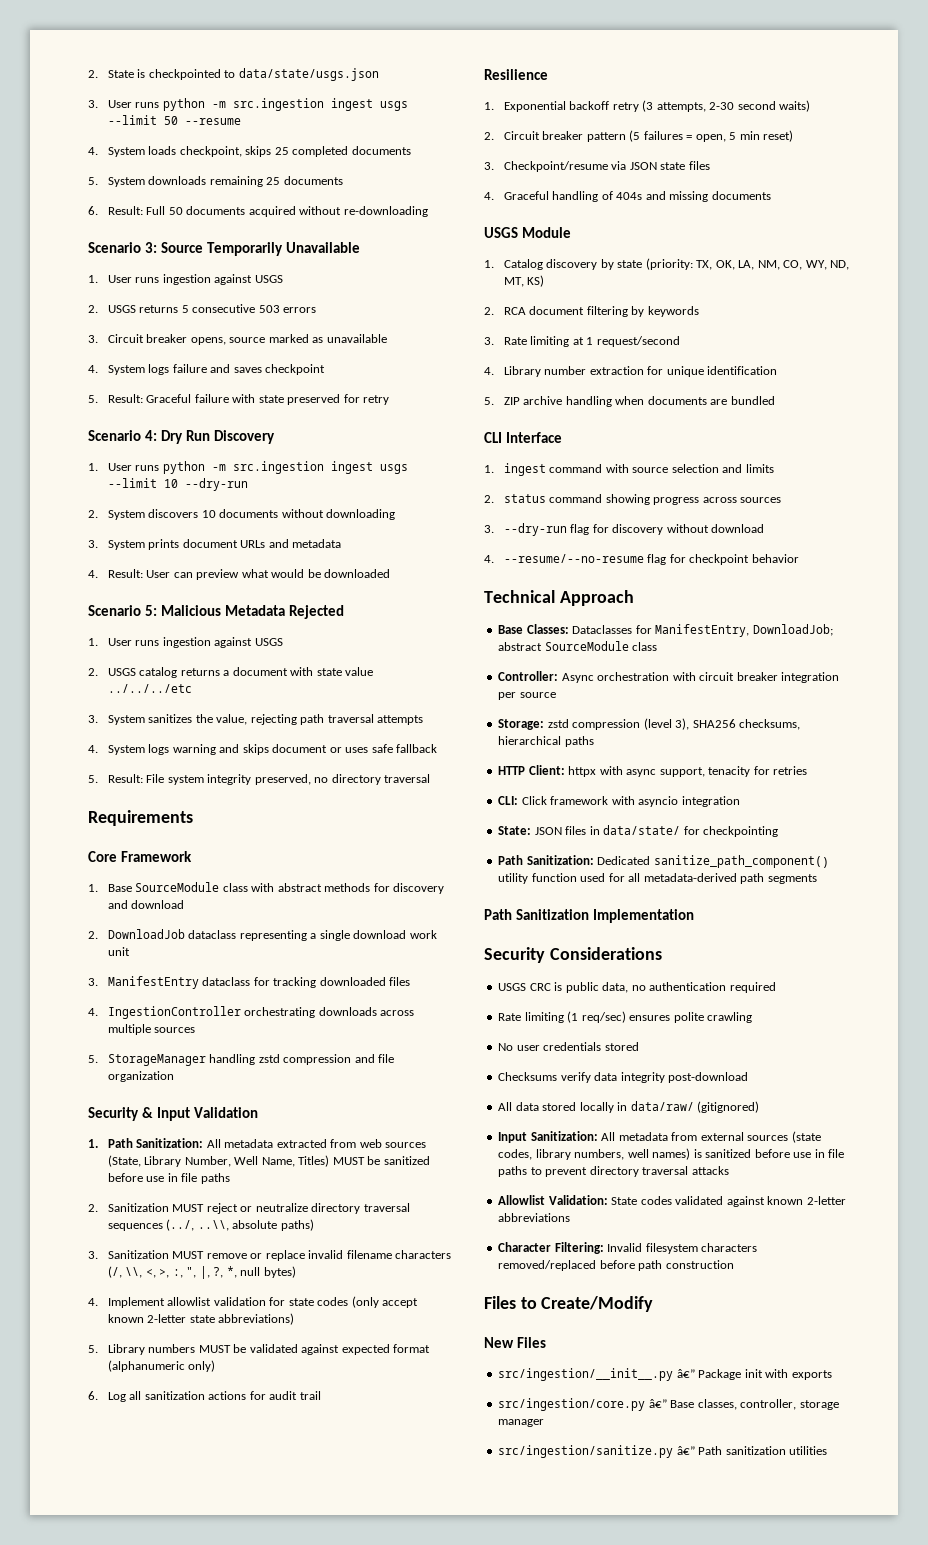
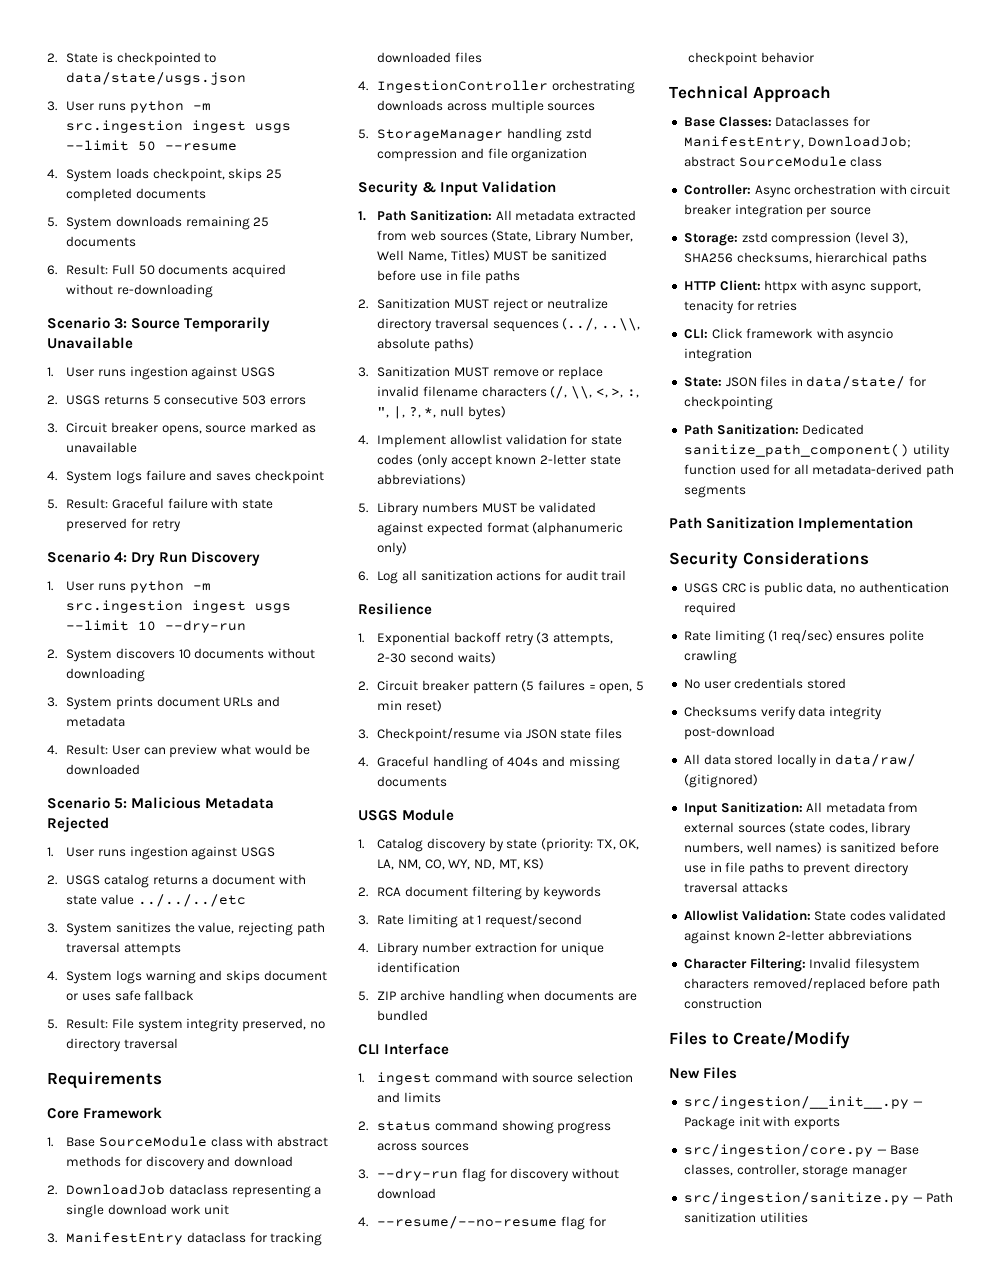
[676,1369,695,1378] â€” -> [912,1101,923,1106] —
[648,1399,667,1408] â€” -> [876,1149,887,1154] —
[676,1446,695,1455] â€” -> [912,1197,923,1202] —

